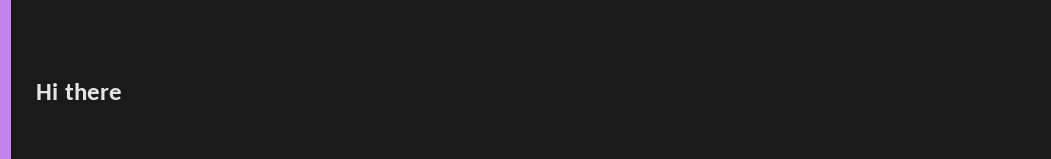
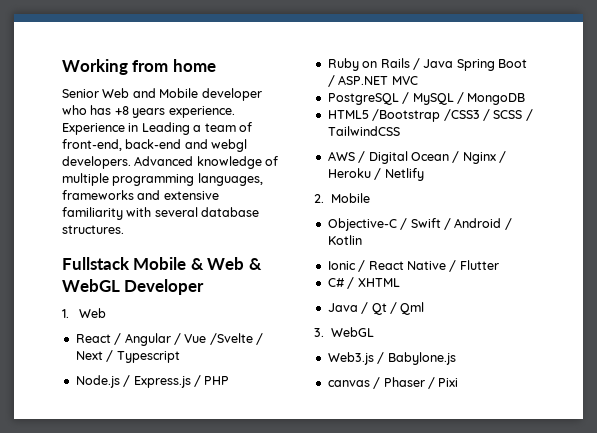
[36,83,122,100] Hi there -> [62,59,216,75] [62,88,262,101] [62,105,235,118] [62,122,252,135] [62,139,248,152] [62,156,279,169] [62,173,263,186] [62,190,219,200] [62,207,260,220] [62,225,124,234] [62,257,262,270] [62,279,205,295] [62,308,107,318] [75,333,263,346] [75,350,180,363] [75,375,230,388] [327,58,527,71] [327,75,418,87] [327,92,526,105] [327,109,533,122] [327,126,400,136] [327,151,506,164] [327,168,424,181] [314,193,371,203] [327,218,512,231] [327,235,362,245] [327,260,499,272] [327,277,400,289] [327,302,425,315] [314,327,375,337] [327,352,456,365] [327,377,459,389] Working from home // Senior Web and Mobile developer who has +8 years experience. Experience in Leading a team of front-end, back-end and webgl developers. Advanced knowledge of multiple programming languages, frameworks and extensive familiarity with several database structures. // Fullstack Mobile & Web & WebGL Developer // 1. Web // React / Angular / Vue /Svelte / Next / Typescript // Node.js / Express.js / PHP // Ruby on Rails / Java Spring Boot / ASP.NET MVC // PostgreSQL / MySQL / MongoDB // HTML5 /Bootstrap /CSS3 / SCSS / TailwindCSS // AWS / Digital Ocean / Nginx / Heroku / Netlify // 2. Mobile // Objective-C / Swift / Android / Kotlin // Ionic / React Native / Flutter // C# / XHTML // Java / Qt / Qml // 3. WebGL // Web3.js / Babylone.js // canvas / Phaser / Pixi

